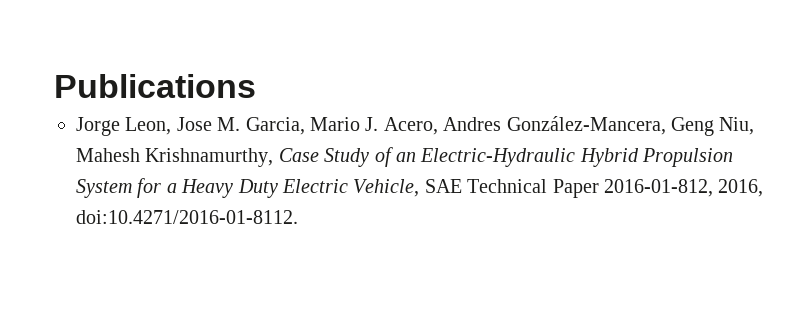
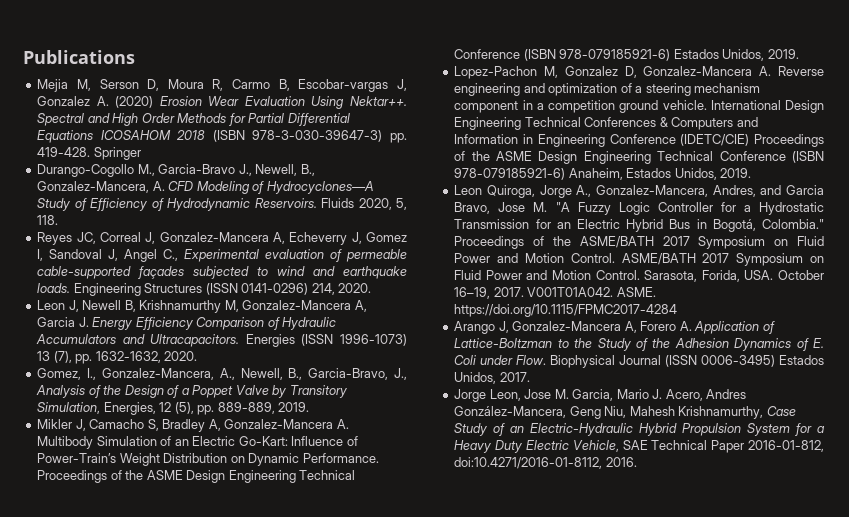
(256, 86) none -> [37,79,407,92] [37,96,407,109] [37,113,350,126] [37,130,407,143] [37,147,141,160] [37,164,315,177] [37,181,374,194] [37,198,407,211] [37,215,59,225] [37,232,407,245] [37,249,407,262] [37,266,407,279] [37,283,372,296] [37,300,367,313] [37,317,337,330] [36,334,407,347] [37,351,198,364] [37,368,407,380] [36,385,347,398] [37,402,310,415] [37,419,349,432] [37,436,358,449] [37,453,379,466] [37,470,356,483] [454,49,799,61] [454,66,824,79] [454,83,761,96] [454,100,824,113] [454,117,758,130] [454,134,824,147] [454,151,824,164] [454,168,752,180] [454,185,824,198] [454,202,824,215] [454,219,824,232] [454,236,824,249] [454,253,824,266] [454,270,824,282] [454,287,656,299] [454,304,678,317] [454,321,775,334] [454,338,824,351] [454,355,824,368] [454,372,530,384] // Mejia M, Serson D, Moura R, Carmo B, Escobar-vargas J, Gonzalez A. (2020) Erosion Wear Evaluation Using Nektar++. Spectral and High Order Methods for Partial Differential Equations ICOSAHOM 2018 (ISBN 978-3-030-39647-3) pp. 419-428. Springer // Durango-Cogollo M., Garcia-Bravo J., Newell, B., Gonzalez-Mancera, A. CFD Modeling of Hydrocyclones—A Study of Efficiency of Hydrodynamic Reservoirs. Fluids 2020, 5, 118. // Reyes JC, Correal J, Gonzalez-Mancera A, Echeverry J, Gomez I, Sandoval J, Angel C., Experimental evaluation of permeable cable-supported façades subjected to wind and earthquake loads. Engineering Structures (ISSN 0141-0296) 214, 2020. // Leon J, Newell B, Krishnamurthy M, Gonzalez-Mancera A, Garcia J. Energy Efficiency Comparison of Hydraulic Accumulators and Ultracapacitors. Energies (ISSN 1996-1073) 13 (7), pp. 1632-1632, 2020. // Gomez, I., Gonzalez-Mancera, A., Newell, B., Garcia-Bravo, J., Analysis of the Design of a Poppet Valve by Transitory Simulation, Energies, 12 (5), pp. 889-889, 2019. // Mikler J, Camacho S, Bradley A, Gonzalez-Mancera A. Multibody Simulation of an Electric Go-Kart: Influence of Power-Train’s Weight Distribution on Dynamic Performance. Proceedings of the ASME Design Engineering Technical Conference (ISBN 978-079185921-6) Estados Unidos, 2019. // Lopez-Pachon M, Gonzalez D, Gonzalez-Mancera A. Reverse engineering and optimization of a steering mechanism component in a competition ground vehicle. International Design Engineering Technical Conferences & Computers and Information in Engineering Conference (IDETC/CIE) Proceedings of the ASME Design Engineering Technical Conference (ISBN 978-079185921-6) Anaheim, Estados Unidos, 2019. // Leon Quiroga, Jorge A., Gonzalez-Mancera, Andres, and Garcia Bravo, Jose M. "A Fuzzy Logic Controller for a Hydrostatic Transmission for an Electric Hybrid Bus in Bogotá, Colombia." Proceedings of the ASME/BATH 2017 Symposium on Fluid Power and Motion Control. ASME/BATH 2017 Symposium on Fluid Power and Motion Control. Sarasota, Forida, USA. October 16–19, 2017. V001T01A042. ASME. https://doi.org/10.1115/FPMC2017-4284 // Arango J, Gonzalez-Mancera A, Forero A. Application of Lattice-Boltzman to the Study of the Adhesion Dynamics of E. Coli under Flow. Biophysical Journal (ISSN 0006-3495) Estados Unidos, 2017.
[718,179,764,197] [76,210,298,224] 2016, doi:10.4271/2016-01-8112. -> [454,457,637,469] doi:10.4271/2016-01-8112, 2016.

